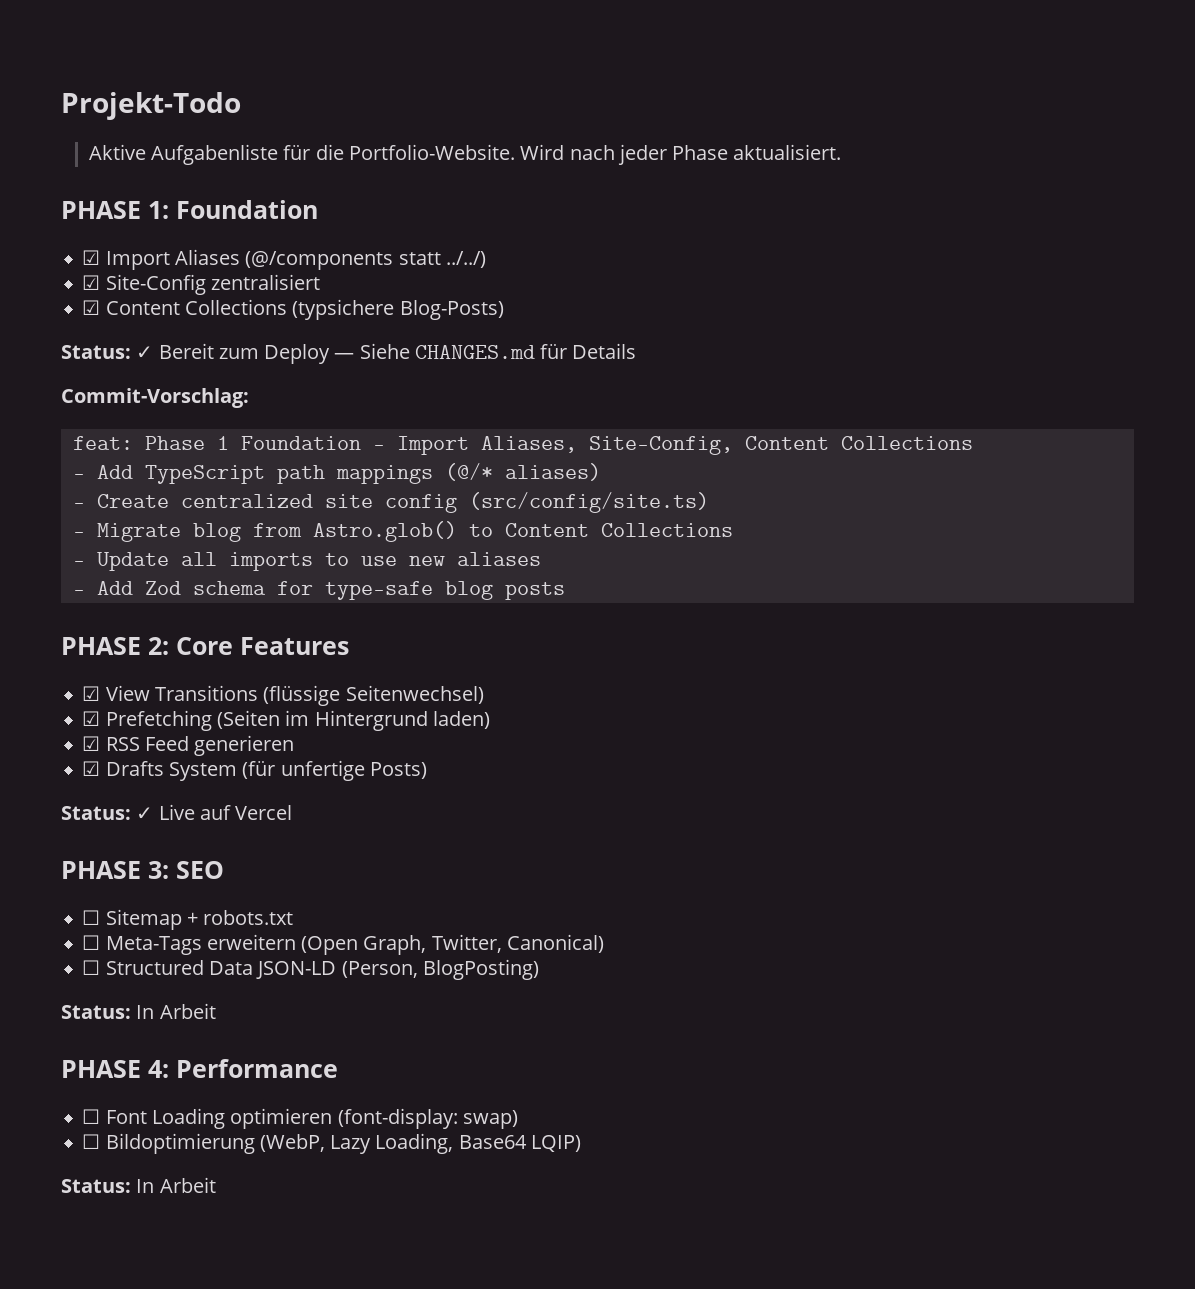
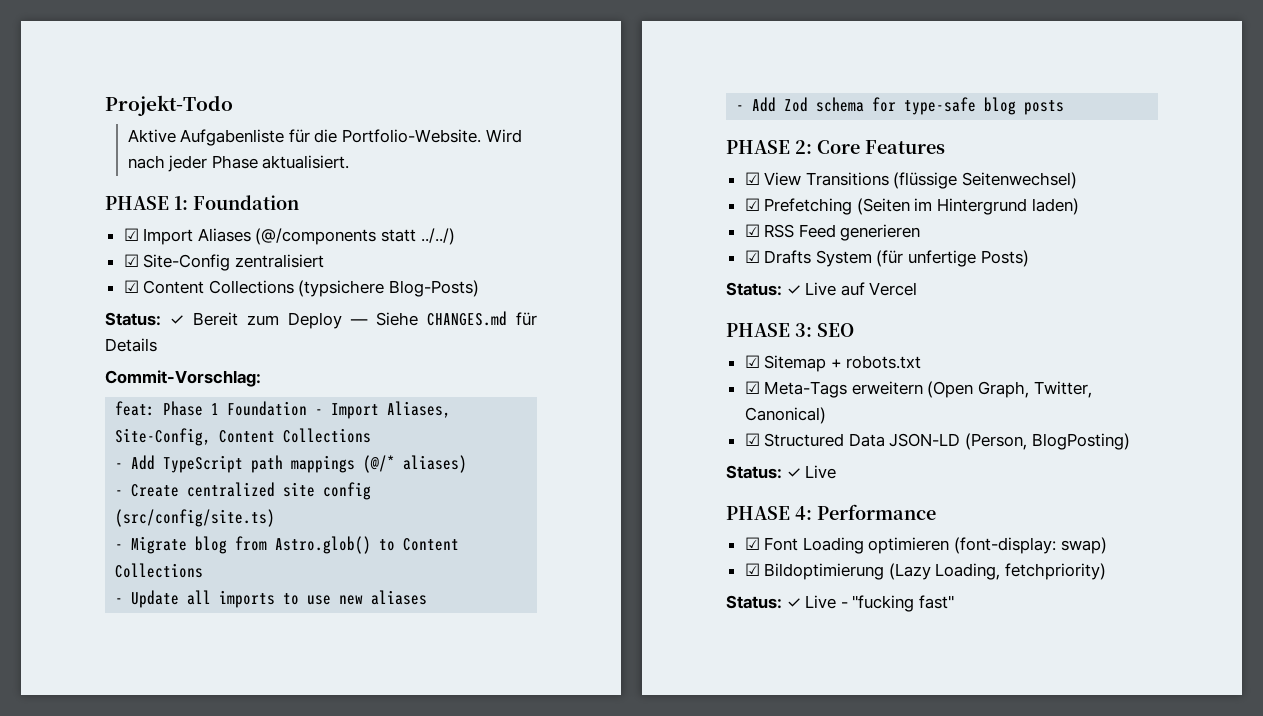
[82,910,101,925] ☐ -> [744,355,760,368] ☑
[82,935,101,950] ☐ -> [744,381,760,394] ☑
[82,960,101,975] ☐ -> [744,433,760,446] ☑
[136,1003,216,1019] In Arbeit -> [786,465,837,479] ✓ Live
[82,1109,101,1124] ☐ -> [744,537,760,550] ☑
[82,1133,582,1154] [61,1177,216,1193] ☐ Bildoptimierung (WebP, Lazy Loading, Base64 LQIP) // Status: In Arbeit -> [744,563,1107,580] [726,595,954,612] ☑ Bildoptimierung (Lazy Loading, fetchpriority) // Status: ✓ Live - "fucking fast"

